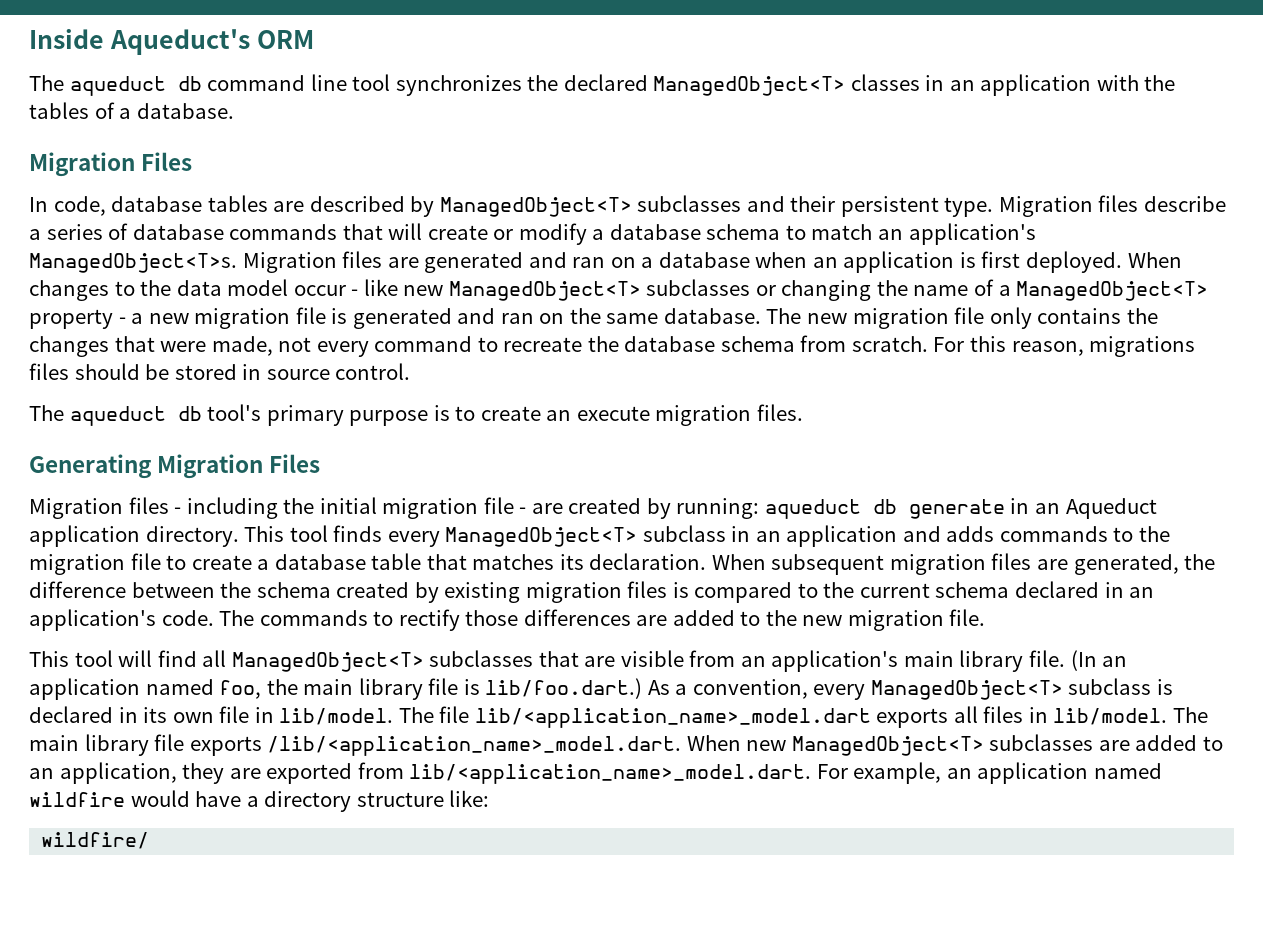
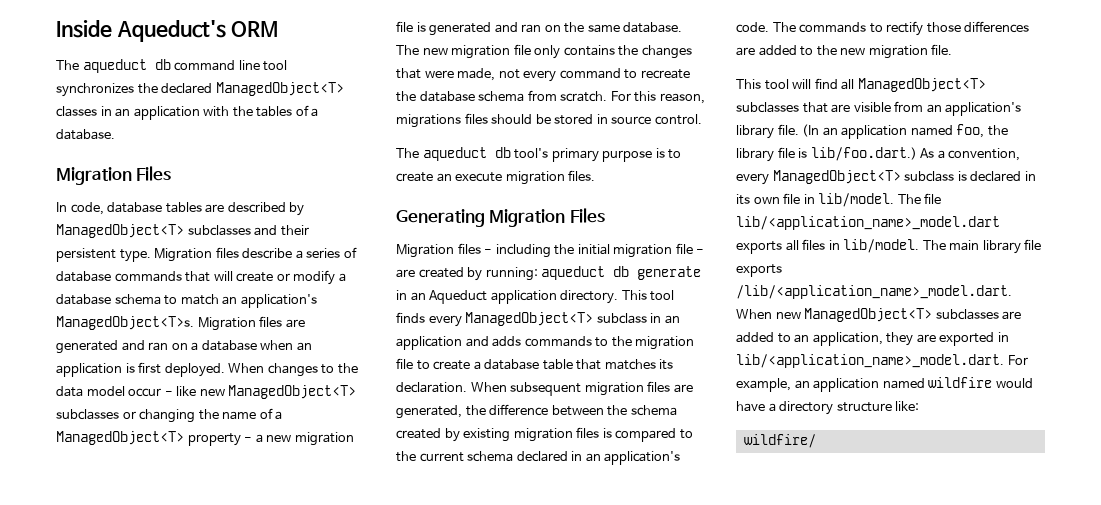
[903,651,954,667] main -> (1022, 109) none
[303,679,354,695] main -> (1008, 130) none
[357,762,404,779] from -> [997,332,1009,342] in

